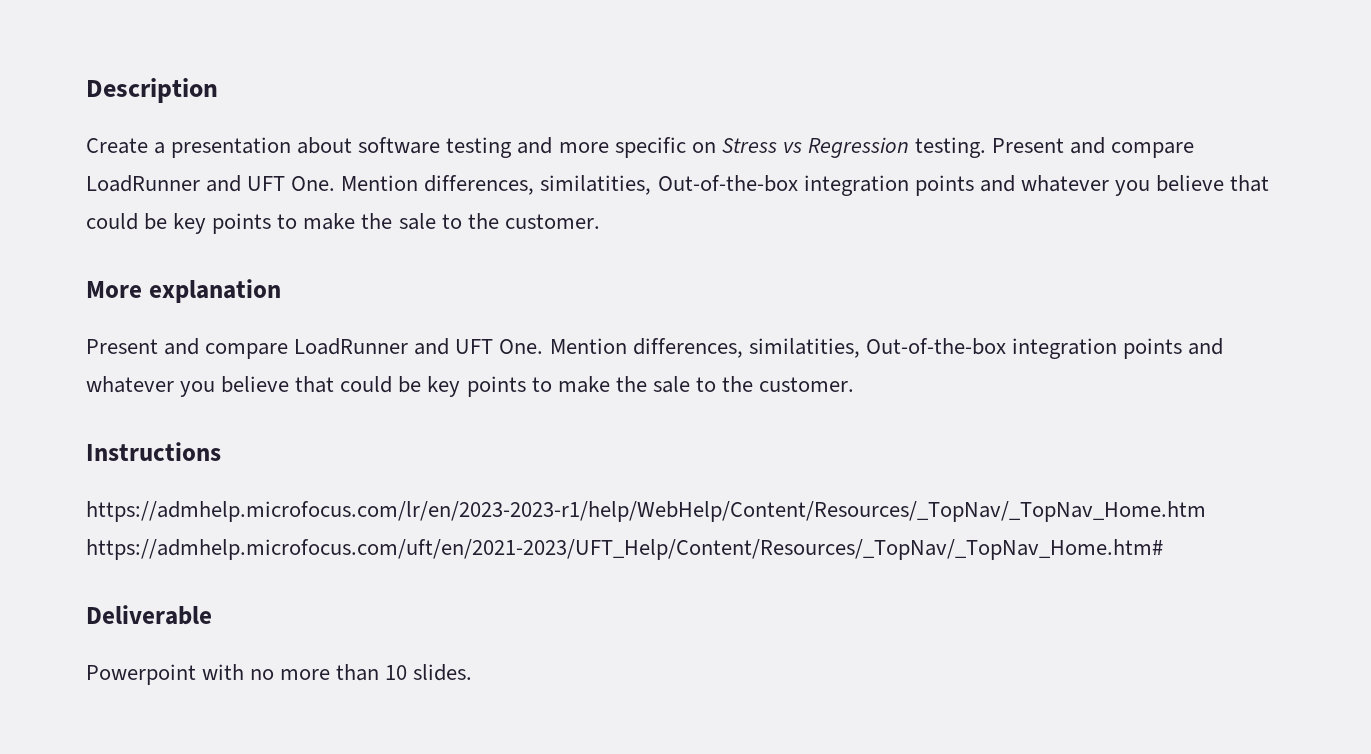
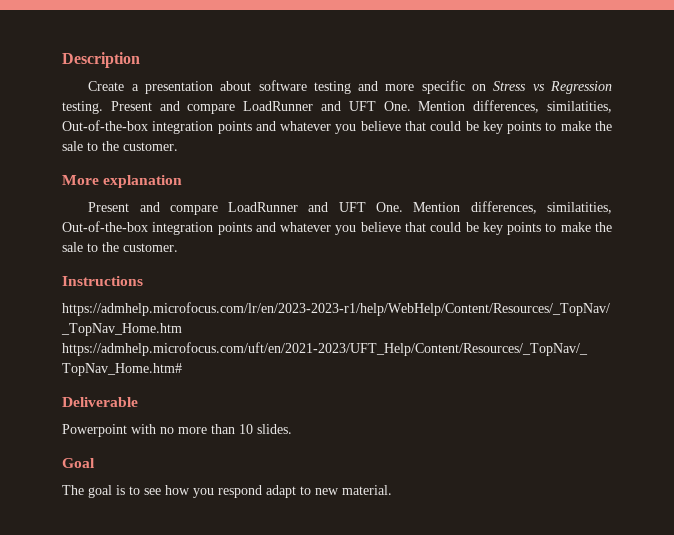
(473, 672) none -> [62,458,95,468] [62,485,392,498] // Goal // The goal is to see how you respond adapt to new material.

